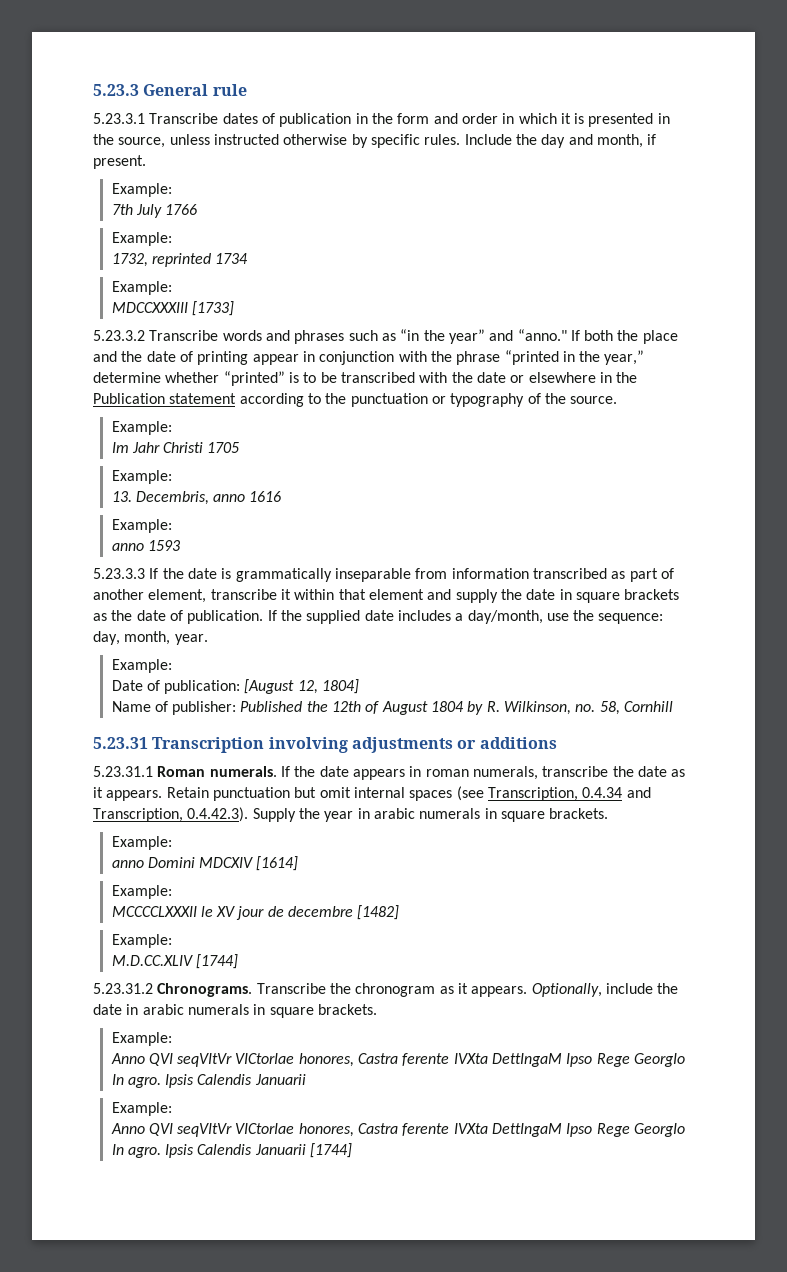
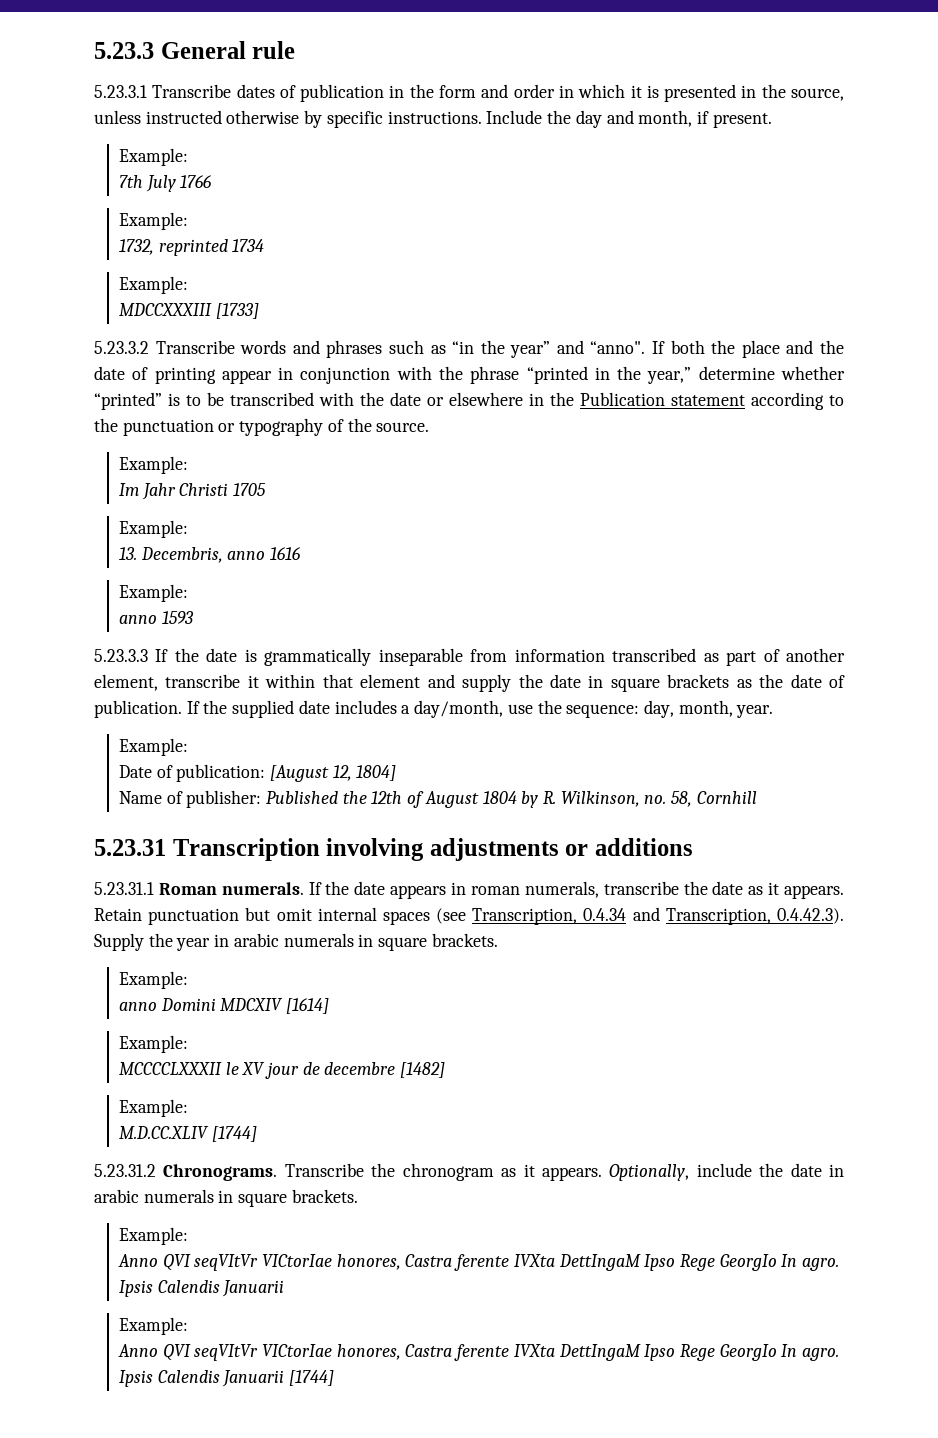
[424,134,461,145] rules. -> [387,111,482,124] instructions.
[517,329,567,341] “anno." -> [590,341,646,354] “anno".

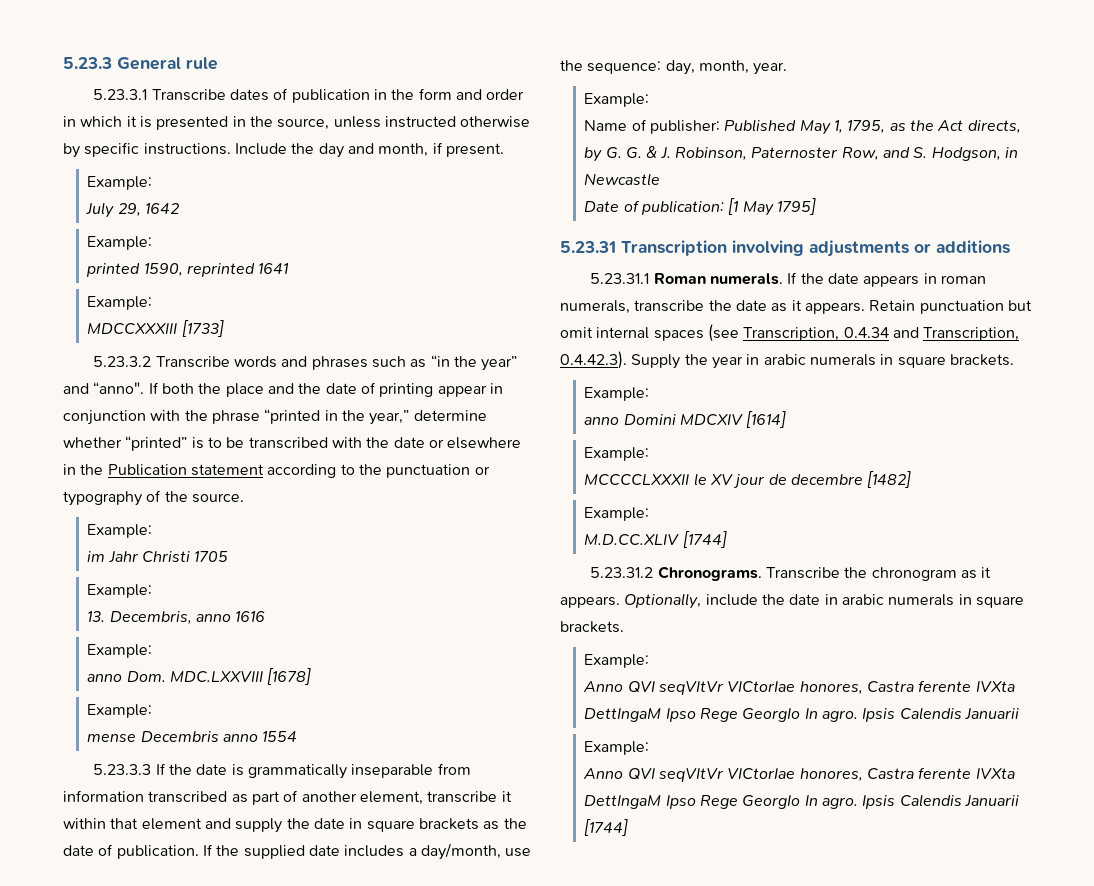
[118,175,212,192] [118,212,188,230] [118,239,265,256] 7th July 1766 // Example: // 1732, reprinted 1734 -> [86,202,180,218] [87,236,153,250] [86,263,290,277] July 29, 1642 // Example: // printed 1590, reprinted 1641
[118,483,139,496] Im -> [87,551,106,562] im
[161,611,194,624] 1593 -> [126,668,312,685] [87,704,153,718] [87,731,298,742] Dom. MDC.LXXVIII [1678] // Example: // mense Decembris anno 1554
[118,764,397,782] [118,790,757,808] Date of publication: [August 12, 1804] // Name of publisher: Published the 12th of August 1804 by R. Wilkinson, no. 58, Cornhill -> [584,119,1021,135] [584,146,1018,162] [584,173,661,186] [584,198,817,216] Name of publisher: Published May 1, 1795, as the Act directs, by G. G. & J. Robinson, Paternoster Row, and S. Hodgson, in Newcastle // Date of publication: [1 May 1795]

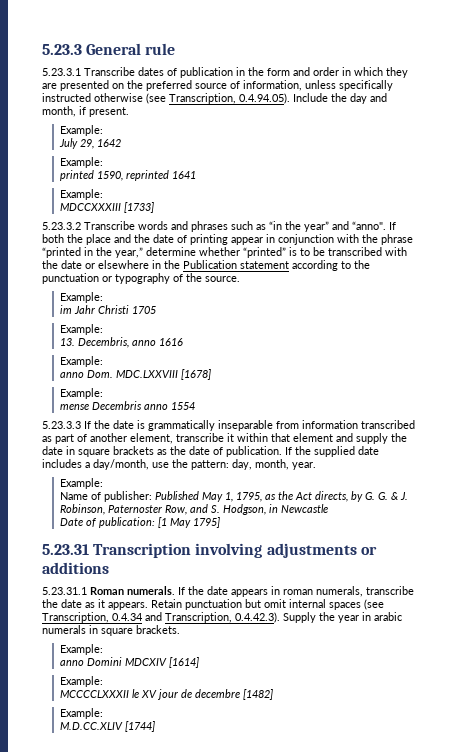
[126,116,531,130] [63,142,231,158] it is presented in the source, unless instructed otherwise by specific instructions. -> [386,67,408,78] [42,80,393,91] [42,93,290,104] they are presented on the preferred source of information, unless specifically instructed otherwise (see Transcription, 0.4.94.05).
[587,61,662,74] sequence: -> [191,460,229,470] pattern:
[590,566,992,581] [560,593,1024,609] [560,621,624,633] [584,654,650,668] [583,680,1015,695] [584,707,1019,722] [584,741,650,755] [583,767,1015,782] [584,794,1019,809] [584,819,629,836] // 5.23.31.2 Chronograms. Transcribe the chronogram as it appears. Optionally, include the date in arabic numerals in square brackets. // Example: // Anno QVI seqVItVr VICtorIae honores, Castra ferente IVXta DettIngaM Ipso Rege GeorgIo In agro. Ipsis Calendis Januarii // Example: // Anno QVI seqVItVr VICtorIae honores, Castra ferente IVXta DettIngaM Ipso Rege GeorgIo In agro. Ipsis Calendis Januarii [1744] -> (155, 726) none

